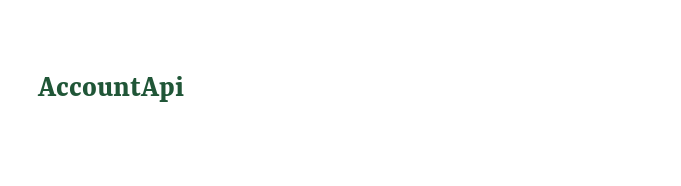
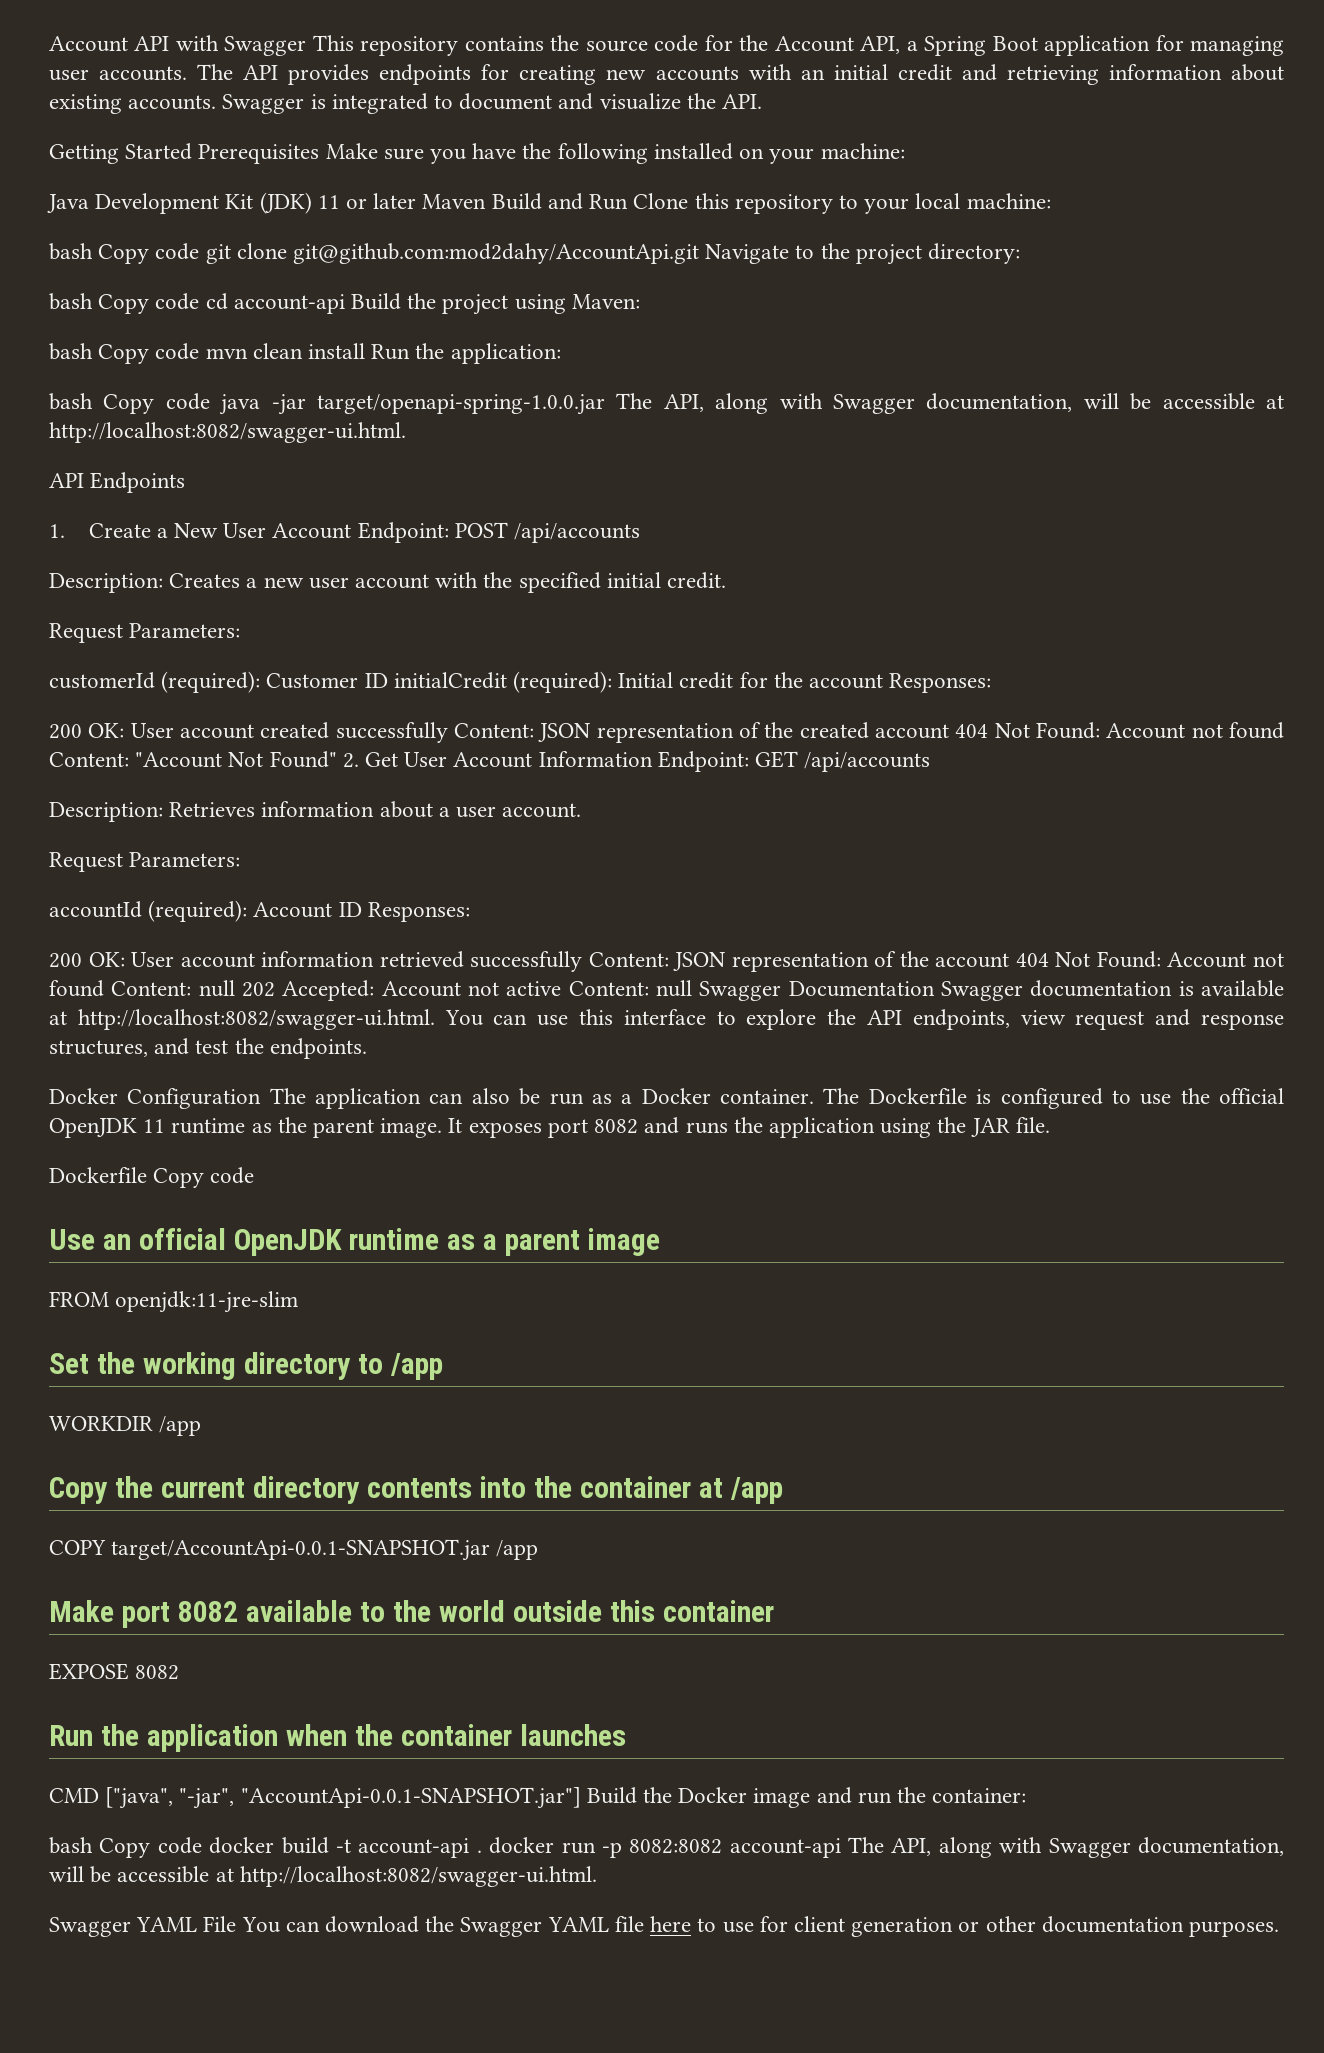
[37,76,184,102] AccountApi -> [49,35,1285,56] [49,64,1284,85] [49,93,763,114] [49,143,905,164] [47,192,1051,214] [49,243,1021,265] [49,293,640,315] [49,343,561,364] [49,393,1285,415] [49,422,406,443] [49,472,186,493] [49,522,641,543] [49,572,727,593] [49,623,241,643] [49,671,992,693] [49,722,1284,743] [49,751,931,772] [49,801,582,822] [49,852,241,872] [49,900,470,922] [49,951,1284,972] [49,980,1284,1001] [49,1009,1284,1030] [49,1038,367,1059] [49,1088,1284,1109] [49,1117,1050,1138] [49,1167,255,1188] [49,1228,660,1256] [49,1291,299,1313] [49,1352,443,1380] [49,1416,202,1436] [49,1476,783,1504] [49,1539,539,1561] [49,1600,774,1628] [49,1663,180,1680] [49,1724,626,1752] [49,1787,1027,1809] [49,1837,1285,1858] [49,1866,597,1887] [49,1916,1279,1937] Account API with Swagger This repository contains the source code for the Account API, a Spring Boot application for managing user accounts. The API provides endpoints for creating new accounts with an initial credit and retrieving information about existing accounts. Swagger is integrated to document and visualize the API. // Getting Started Prerequisites Make sure you have the following installed on your machine: // Java Development Kit (JDK) 11 or later Maven Build and Run Clone this repository to your local machine: // bash Copy code git clone git@github.com:mod2dahy/AccountApi.git Navigate to the project directory: // bash Copy code cd account-api Build the project using Maven: // bash Copy code mvn clean install Run the application: // bash Copy code java -jar target/openapi-spring-1.0.0.jar The API, along with Swagger documentation, will be accessible at http://localhost:8082/swagger-ui.html. // API Endpoints // 1. Create a New User Account Endpoint: POST /api/accounts // Description: Creates a new user account with the specified initial credit. // Request Parameters: // customerId (required): Customer ID initialCredit (required): Initial credit for the account Responses: // 200 OK: User account created successfully Content: JSON representation of the created account 404 Not Found: Account not found Content: "Account Not Found" 2. Get User Account Information Endpoint: GET /api/accounts // Description: Retrieves information about a user account. // Request Parameters: // accountId (required): Account ID Responses: // 200 OK: User account information retrieved successfully Content: JSON representation of the account 404 Not Found: Account not found Content: null 202 Accepted: Account not active Content: null Swagger Documentation Swagger documentation is available at http://localhost:8082/swagger-ui.html. You can use this interface to explore the API endpoints, view request and response structures, and test the endpoints. // Docker Configuration The application can also be run as a Docker container. The Dockerfile is configured to use the official OpenJDK 11 runtime as the parent image. It exposes port 8082 and runs the application using the JAR file. // Dockerfile Copy code // Use an official OpenJDK runtime as a parent image // FROM openjdk:11-jre-slim // Set the working directory to /app // WORKDIR /app // Copy the current directory contents into the container at /app // COPY target/AccountApi-0.0.1-SNAPSHOT.jar /app // Make port 8082 available to the world outside this container // EXPOSE 8082 // Run the application when the container launches // CMD ["java", "-jar", "AccountApi-0.0.1-SNAPSHOT.jar"] Build the Docker image and run the container: // bash Copy code docker build -t account-api . docker run -p 8082:8082 account-api The API, along with Swagger documentation, will be accessible at http://localhost:8082/swagger-ui.html. // Swagger YAML File You can download the Swagger YAML file here to use for client generation or other documentation purposes.

